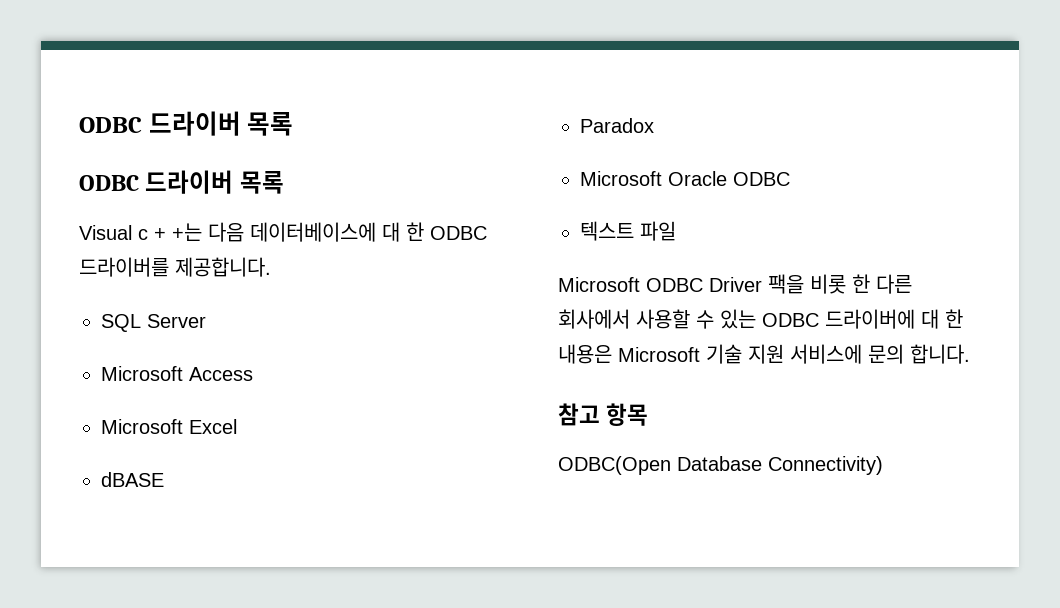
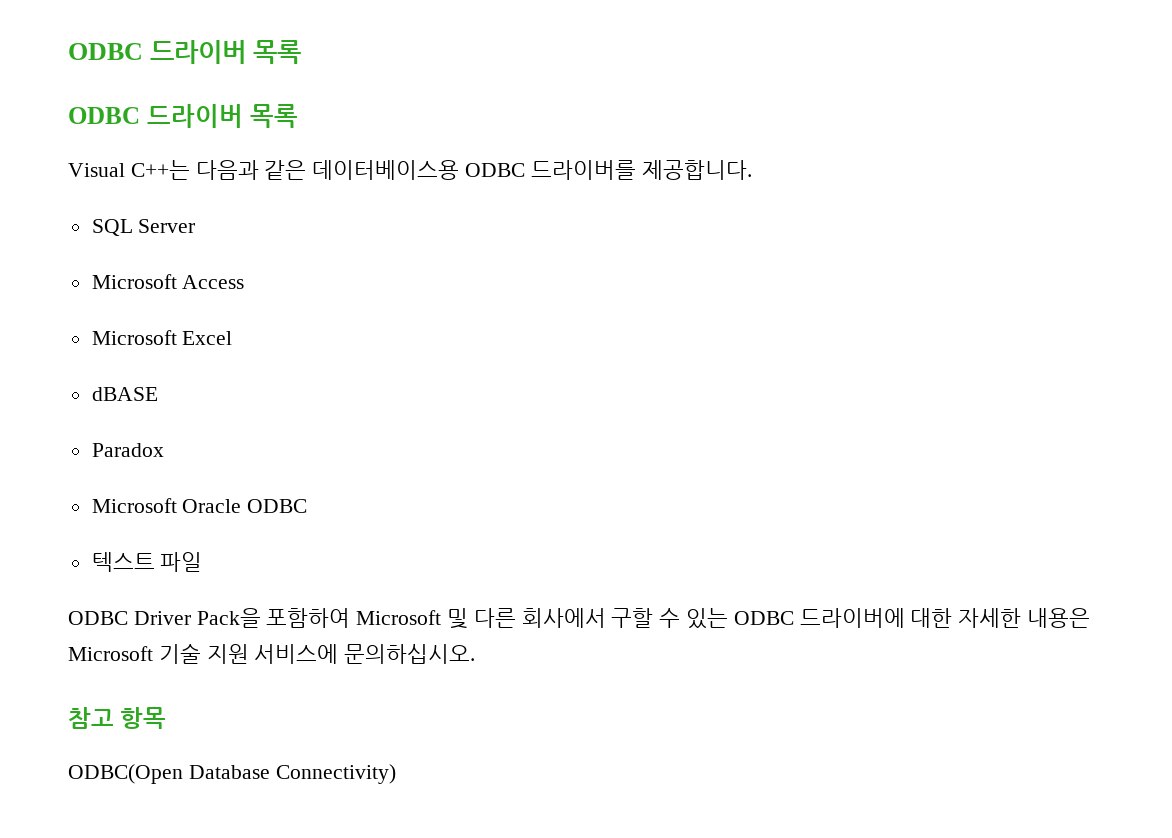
[138,222,424,242] c + +는 다음 데이터베이스에 대 한 -> [130,160,460,180] C++는 다음과 같은 데이터베이스용
[558,277,640,292] Microsoft -> (203, 562) none
[768,274,870,294] 팩을 비롯 한 -> [196,608,469,629] Pack을 포함하여 Microsoft 및
[636,309,690,329] 사용할 -> [611,608,654,628] 구할
[921,309,963,329] 대 한 -> [910,608,1022,628] 대한 자세한
[868,344,970,364] 문의 합니다. -> [344,644,476,664] 문의하십시오.

